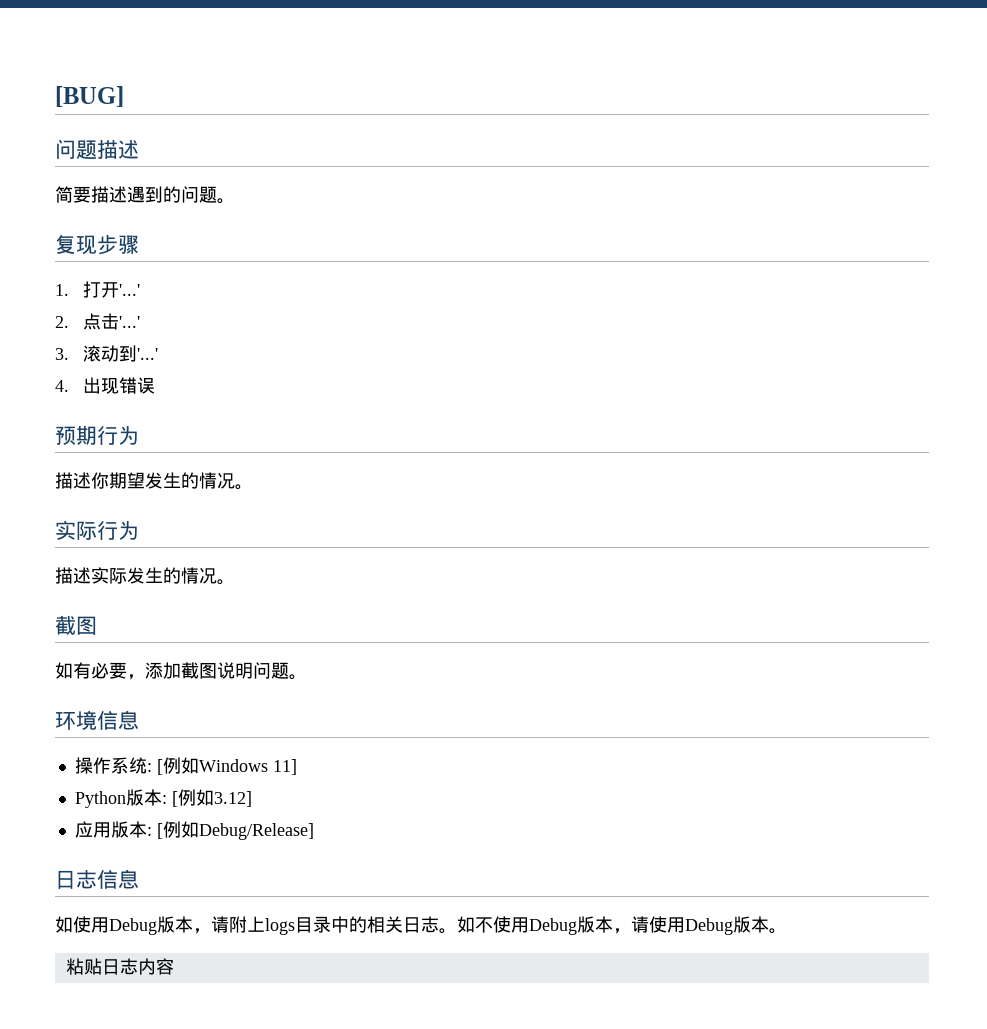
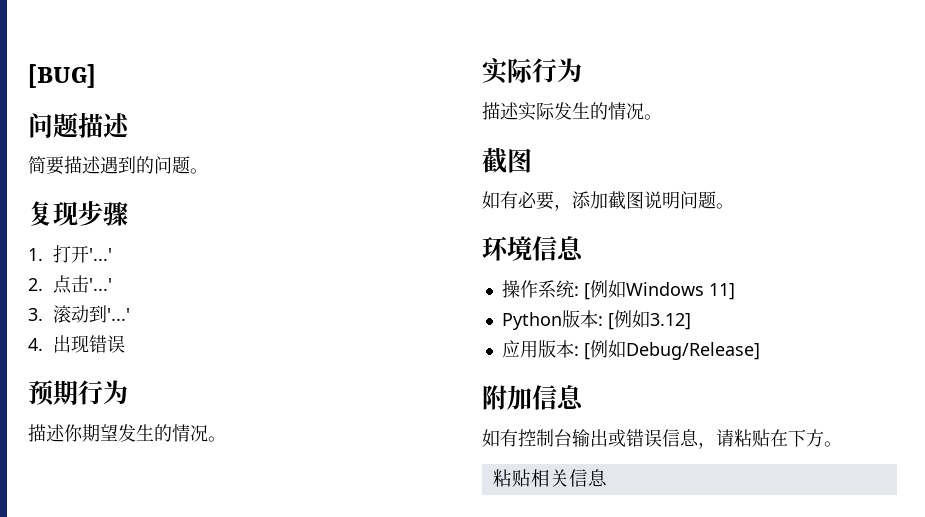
[55,870,97,889] 日志 -> [482,385,532,410] 附加
[73,916,769,935] 使用Debug版本，请附上logs目录中的相关日志。如不使用Debug版本，请使用Debug版本 -> [500,429,824,449] 有控制台输出或错误信息，请粘贴在下方
[101,958,174,975] 日志内容 -> [530,469,607,487] 相关信息

